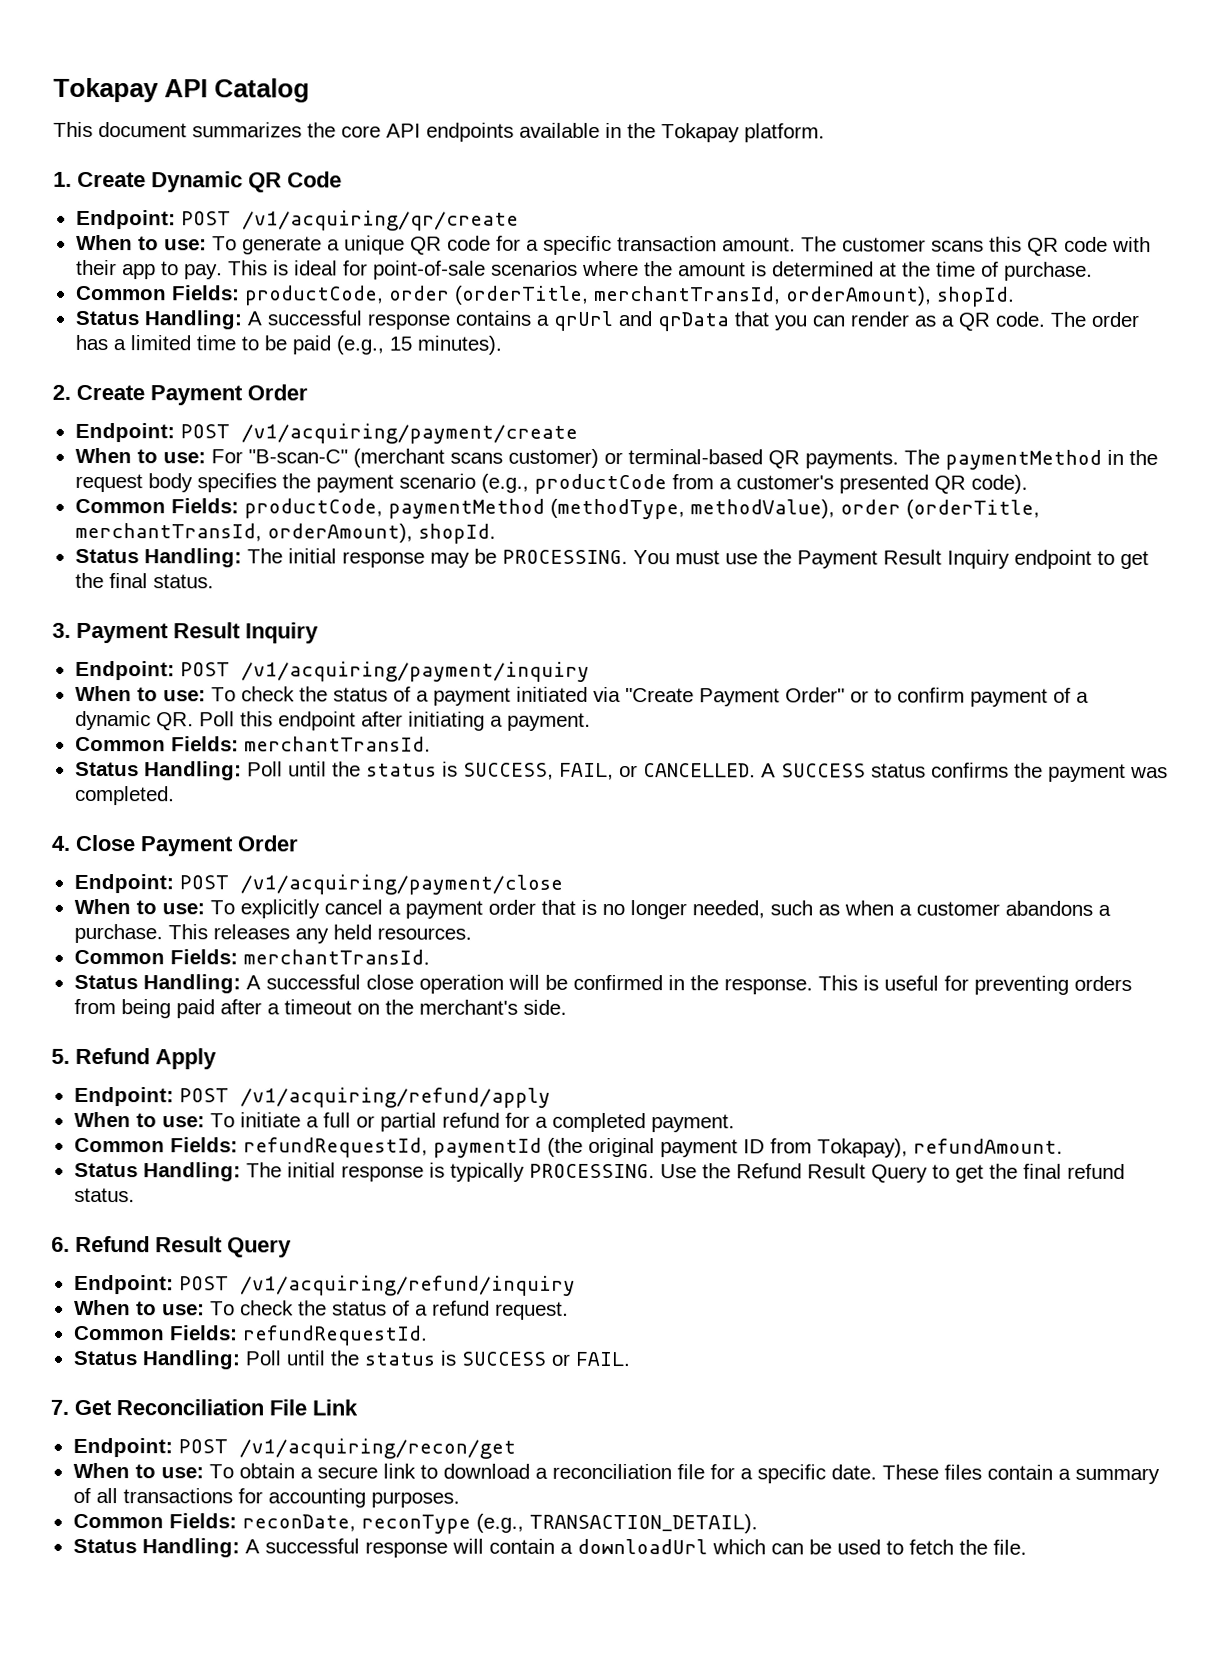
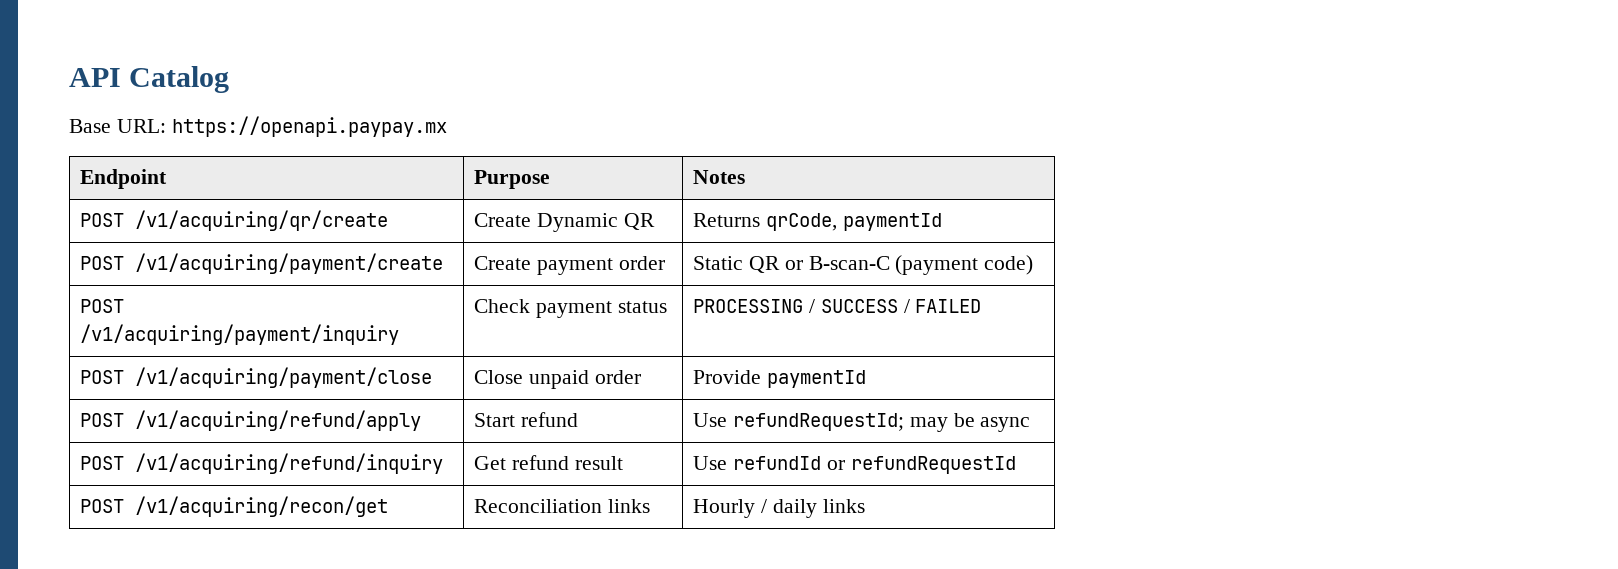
[53,77,159,103] Tokapay -> (69, 77) none
[53,121,825,143] [53,171,342,193] [75,209,519,231] [75,234,1151,256] [75,259,1093,281] [75,285,1015,307] [74,310,1139,332] [74,334,502,355] [52,384,308,406] [74,422,578,444] [74,447,1158,470] [74,473,1028,495] [74,498,1040,520] [74,522,496,544] [74,548,1149,570] [74,572,214,589] [52,622,319,644] [74,660,590,682] [74,685,1089,707] [74,710,591,731] [74,736,431,752] [74,761,1168,782] [74,785,175,806] [51,834,298,857] [73,873,563,895] [73,898,1111,920] [73,923,472,944] [73,949,430,965] [73,974,1132,995] [73,998,567,1019] [51,1047,217,1070] [73,1086,551,1108] [73,1111,735,1133] [73,1137,1063,1158] [73,1162,1125,1183] [73,1187,135,1203] [51,1235,292,1258] [73,1274,576,1296] [73,1299,569,1320] [73,1325,428,1346] [72,1350,630,1370] [50,1399,358,1416] [72,1437,516,1459] [72,1462,1160,1485] [72,1487,460,1508] [72,1513,758,1534] [72,1538,1027,1558] This document summarizes the core API endpoints available in the Tokapay platform. // 1. Create Dynamic QR Code // Endpoint: POST /v1/acquiring/qr/create // When to use: To generate a unique QR code for a specific transaction amount. The customer scans this QR code with their app to pay. This is ideal for point-of-sale scenarios where the amount is determined at the time of purchase. // Common Fields: productCode, order (orderTitle, merchantTransId, orderAmount), shopId. // Status Handling: A successful response contains a qrUrl and qrData that you can render as a QR code. The order has a limited time to be paid (e.g., 15 minutes). // 2. Create Payment Order // Endpoint: POST /v1/acquiring/payment/create // When to use: For "B-scan-C" (merchant scans customer) or terminal-based QR payments. The paymentMethod in the request body specifies the payment scenario (e.g., productCode from a customer's presented QR code). // Common Fields: productCode, paymentMethod (methodType, methodValue), order (orderTitle, merchantTransId, orderAmount), shopId. // Status Handling: The initial response may be PROCESSING. You must use the Payment Result Inquiry endpoint to get the final status. // 3. Payment Result Inquiry // Endpoint: POST /v1/acquiring/payment/inquiry // When to use: To check the status of a payment initiated via "Create Payment Order" or to confirm payment of a dynamic QR. Poll this endpoint after initiating a payment. // Common Fields: merchantTransId. // Status Handling: Poll until the status is SUCCESS, FAIL, or CANCELLED. A SUCCESS status confirms the payment was completed. // 4. Close Payment Order // Endpoint: POST /v1/acquiring/payment/close // When to use: To explicitly cancel a payment order that is no longer needed, such as when a customer abandons a purchase. This releases any held resources. // Common Fields: merchantTransId. // Status Handling: A successful close operation will be confirmed in the response. This is useful for preventing orders from being paid after a timeout on the merchant's side. // 5. Refund Apply // Endpoint: POST /v1/acquiring/refund/apply // When to use: To initiate a full or partial refund for a completed payment. // Common Fields: refundRequestId, paymentId (the original payment ID from Tokapay), refundAmount. // Status Handling: The initial response is typically PROCESSING. Use the Refund Result Query to get the final refund status. // 6. Refund Result Query // Endpoint: POST /v1/acquiring/refund/inquiry // When to use: To check the status of a refund request. // Common Fields: refundRequestId. // Status Handling: Poll until the status is SUCCESS or FAIL. // 7. Get Reconciliation File Link // Endpoint: POST /v1/acquiring/recon/get // When to use: To obtain a secure link to download a reconciliation file for a specific date. These files contain a summary of all transactions for accounting purposes. // Common Fields: reconDate, reconType (e.g., TRANSACTION_DETAIL). // Status Handling: A successful response will contain a downloadUrl which can be used to fetch the file. -> [69,116,447,137] [80,169,168,189] [474,170,551,189] [693,170,746,184] [80,210,389,231] [474,213,655,232] [693,213,942,231] [80,253,444,274] [474,256,665,275] [693,255,1034,275] [80,299,125,313] [80,324,400,345] [474,299,667,318] [693,299,982,313] [80,367,433,388] [474,370,641,389] [693,370,867,388] [80,410,422,431] [474,412,579,427] [693,413,1031,432] [80,453,444,474] [474,455,623,470] [693,456,1016,474] [80,496,389,517] [474,499,651,513] [693,499,865,518] Base URL: https://openapi.paypay.mx // Endpoint | Purpose | Notes // POST /v1/acquiring/qr/create | Create Dynamic QR | Returns qrCode, paymentId // POST /v1/acquiring/payment/create | Create payment order | Static QR or B-scan-C (payment code) // POST /v1/acquiring/payment/inquiry | Check payment status | PROCESSING / SUCCESS / FAILED // POST /v1/acquiring/payment/close | Close unpaid order | Provide paymentId // POST /v1/acquiring/refund/apply | Start refund | Use refundRequestId; may be async // POST /v1/acquiring/refund/inquiry | Get refund result | Use refundId or refundRequestId // POST /v1/acquiring/recon/get | Reconciliation links | Hourly / daily links

